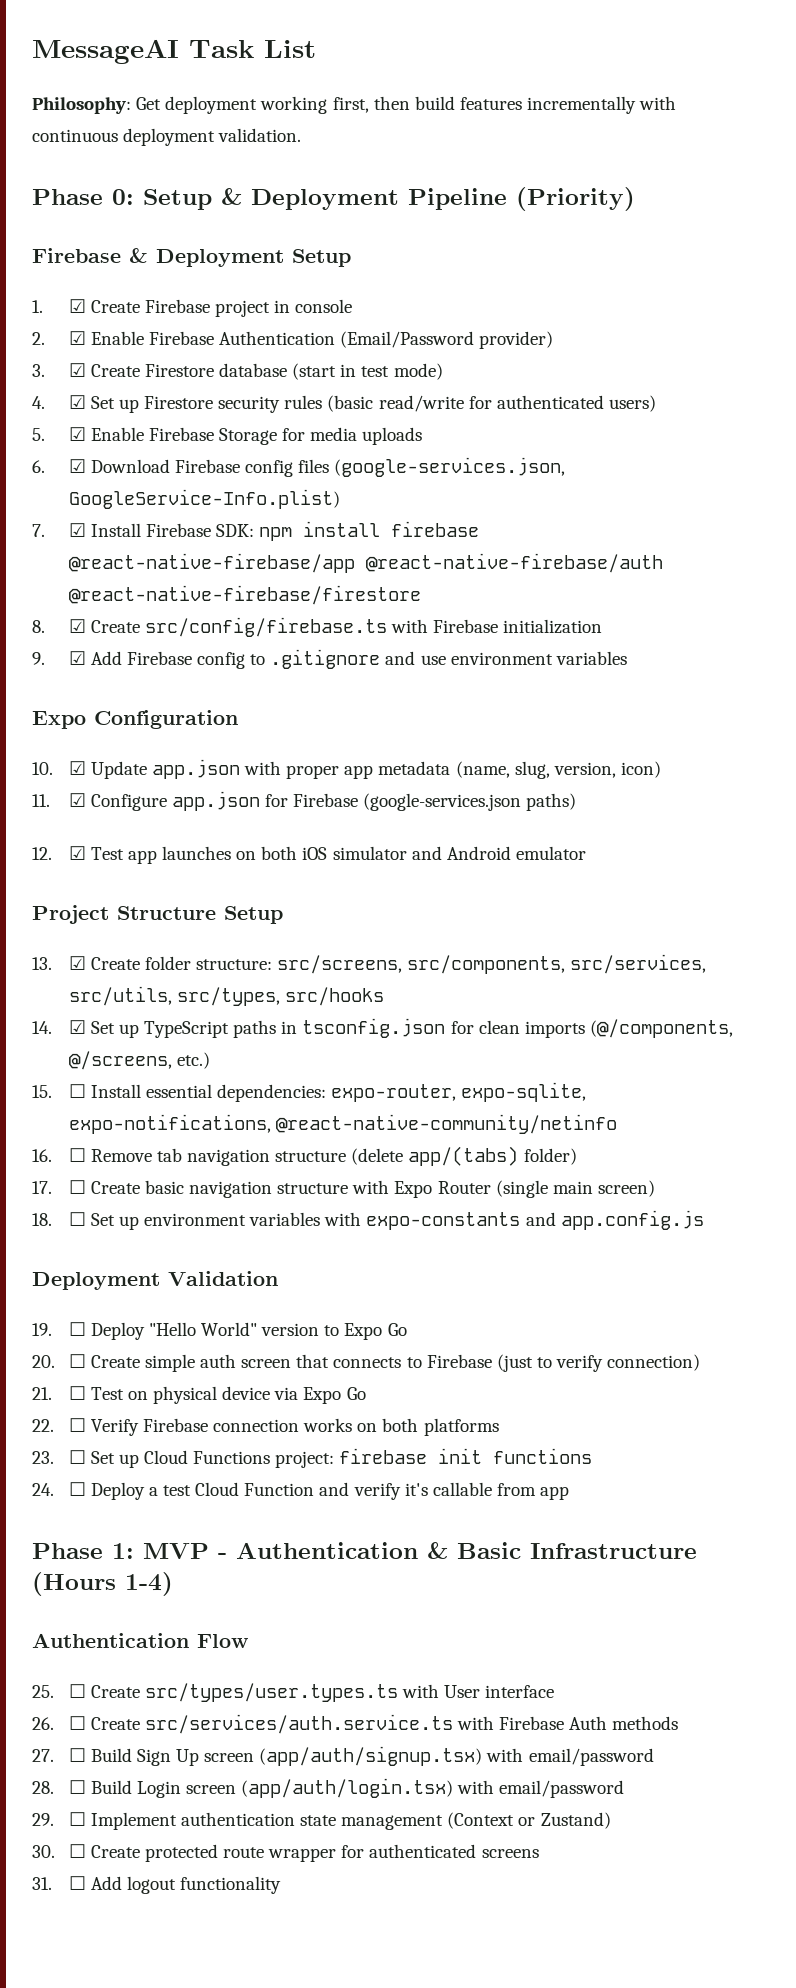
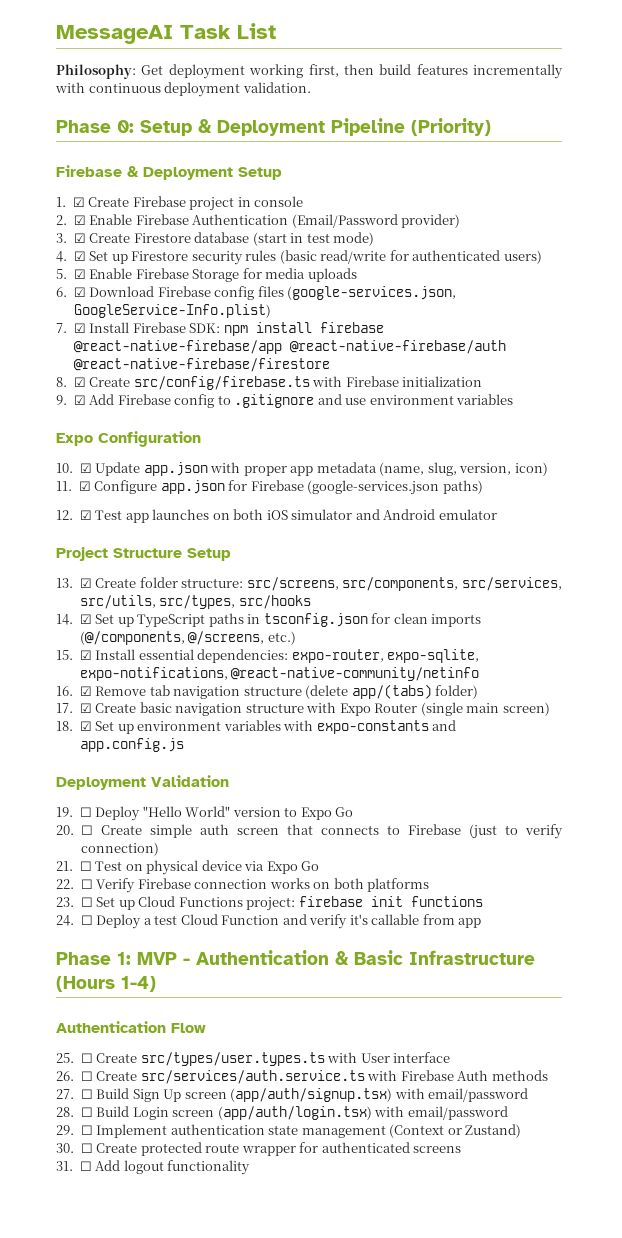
[68,1084,86,1098] ☐ -> [79,650,92,660] ☑
[68,1148,86,1162] ☐ -> [79,686,92,696] ☑
[68,1180,86,1194] ☐ -> [79,703,92,713] ☑
[68,1212,86,1226] ☐ -> [79,721,92,731] ☑

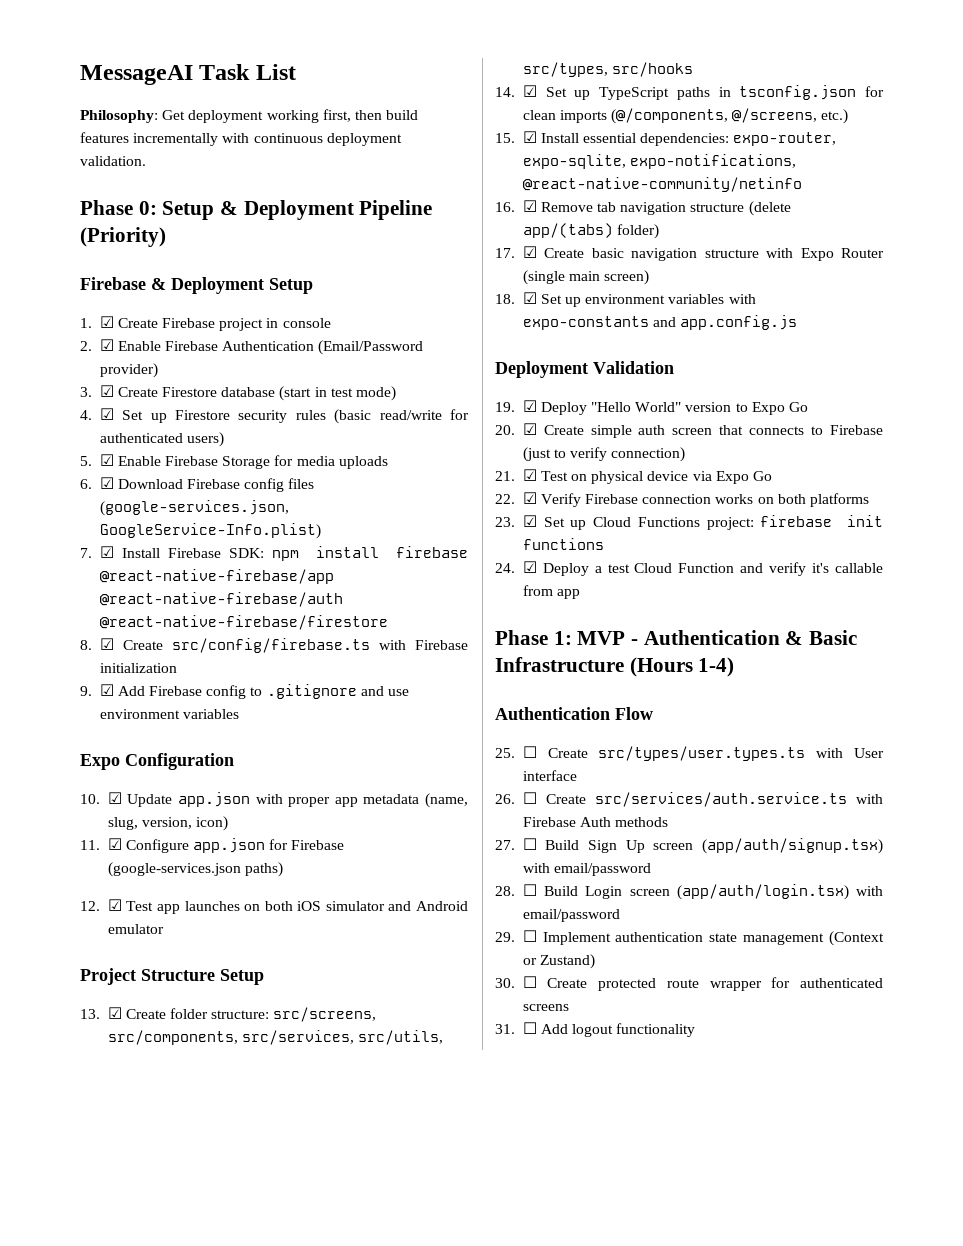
[79,807,92,817] ☐ -> [522,400,537,412] ☑
[80,825,93,835] ☐ -> [522,423,537,435] ☑
[79,861,92,871] ☐ -> [522,469,537,481] ☑
[80,879,93,889] ☐ -> [522,492,537,504] ☑
[80,897,93,907] ☐ -> [522,515,537,527] ☑
[80,915,93,925] ☐ -> [522,561,537,573] ☑

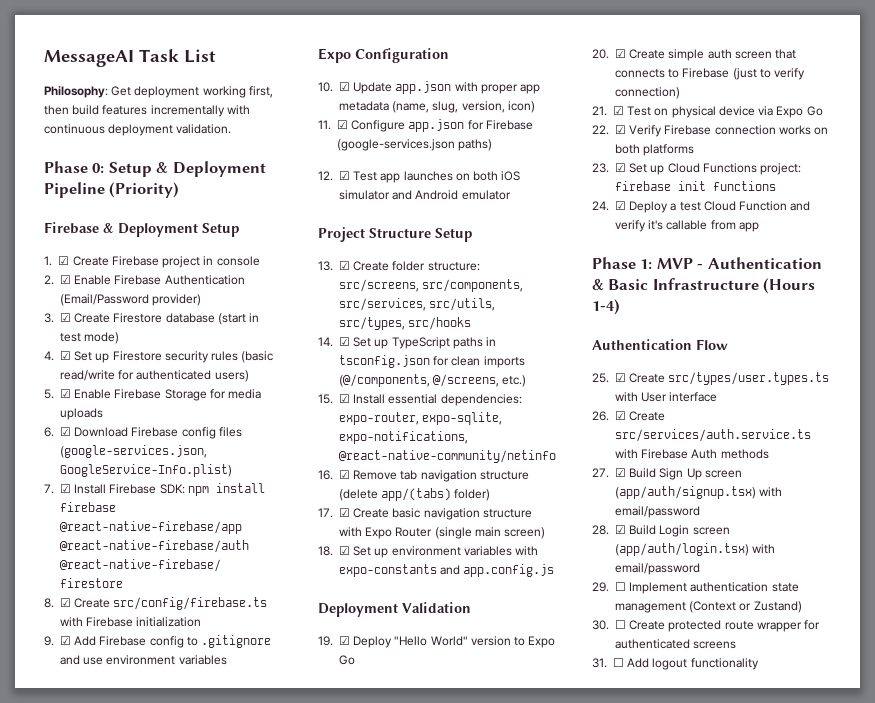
[522,746,537,758] ☐ -> [615,373,626,382] ☑
[522,792,537,804] ☐ -> [615,411,626,420] ☑
[522,838,537,850] ☐ -> [615,468,626,477] ☑
[522,884,537,896] ☐ -> [615,525,626,534] ☑

